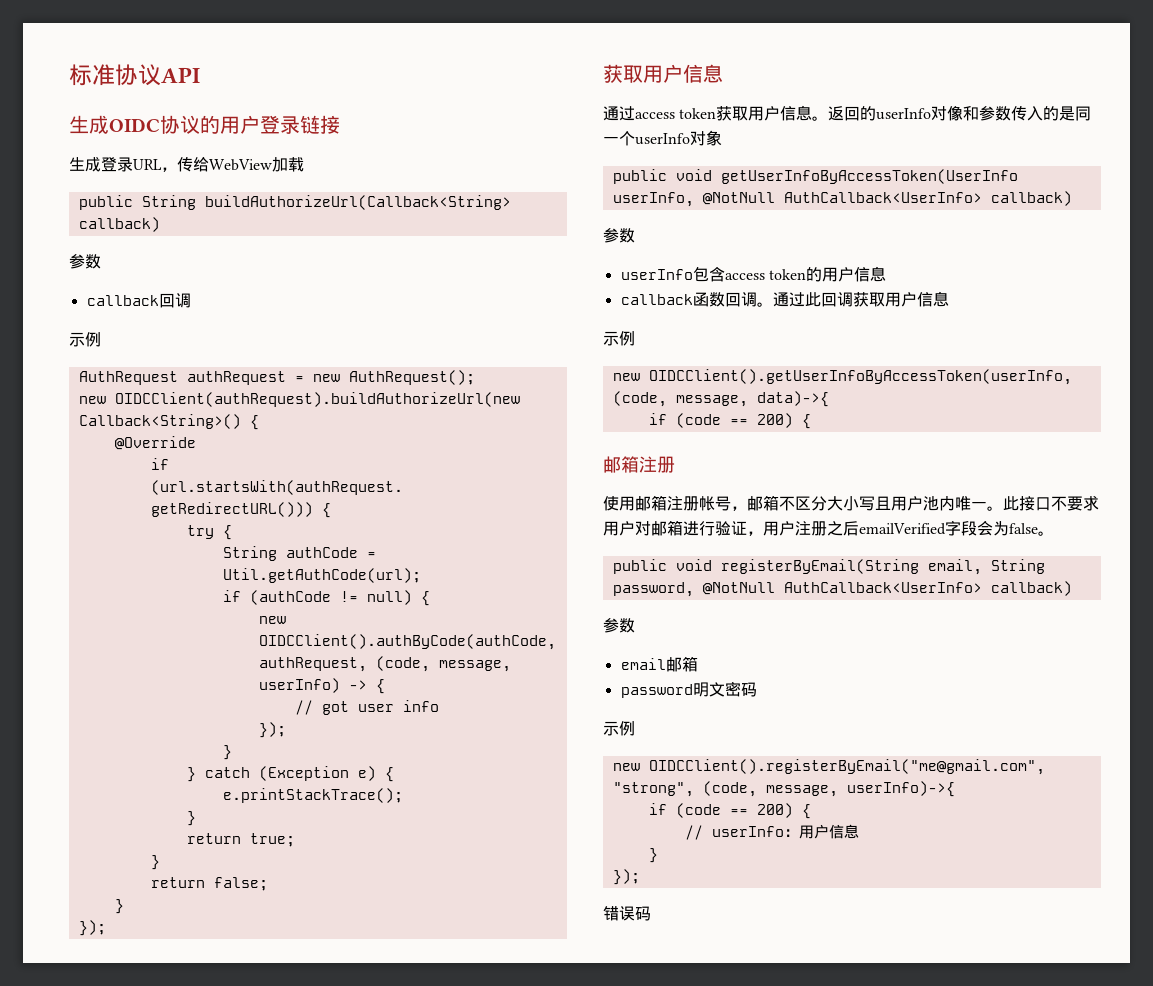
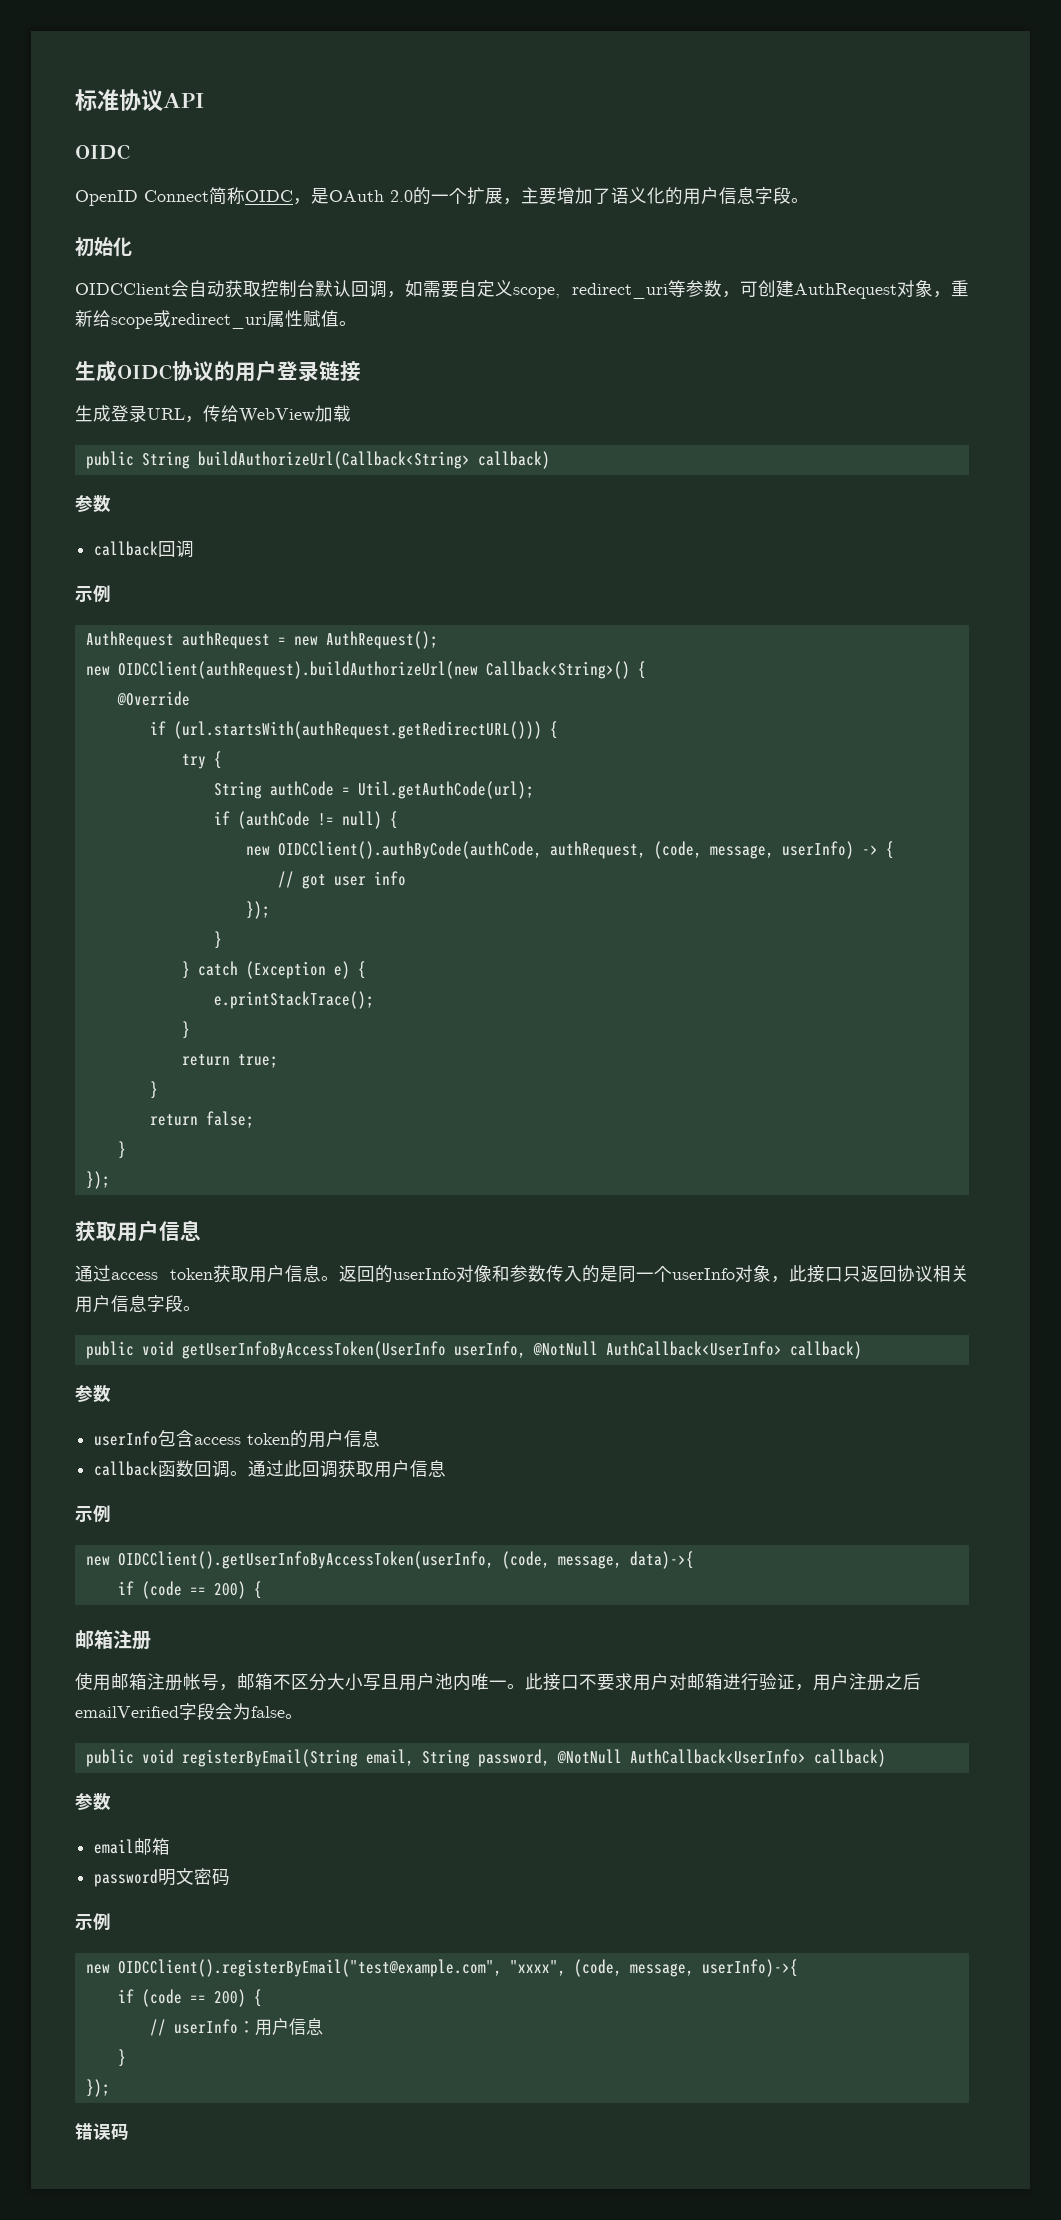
(200, 75) none -> [75,144,130,160] [75,187,809,206] [75,237,132,257] [75,280,969,299] [75,310,357,329] // OIDC // OpenID Connect简称OIDC，是OAuth 2.0的一个扩展，主要增加了语义化的用户信息字段。 // 初始化 // OIDCClient会自动获取控制台默认回调，如需要自定义scope, redirect_uri等参数，可创建AuthRequest对象，重新给scope或redirect_uri属性赋值。
(722, 138) none -> [771,1265,969,1283] [75,1295,201,1313] ，此接口只返回协议相关用户信息字段。
[648,759,1045,775] [612,782,694,797] OIDCClient().registerByEmail("me@gmail.com", "strong", -> [117,1959,566,1977] OIDCClient().registerByEmail("test@example.com", "xxxx",

